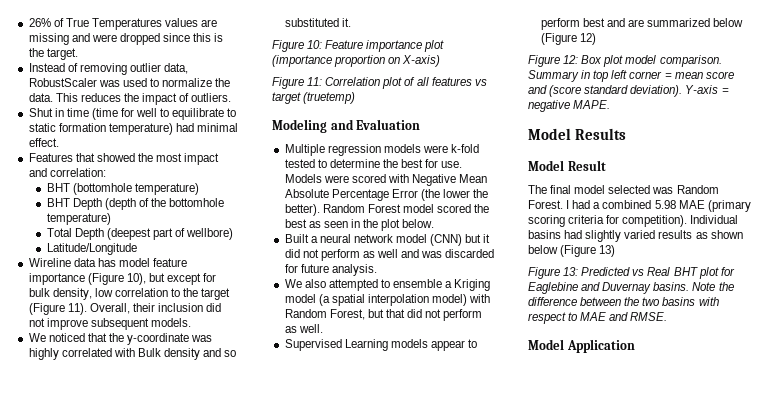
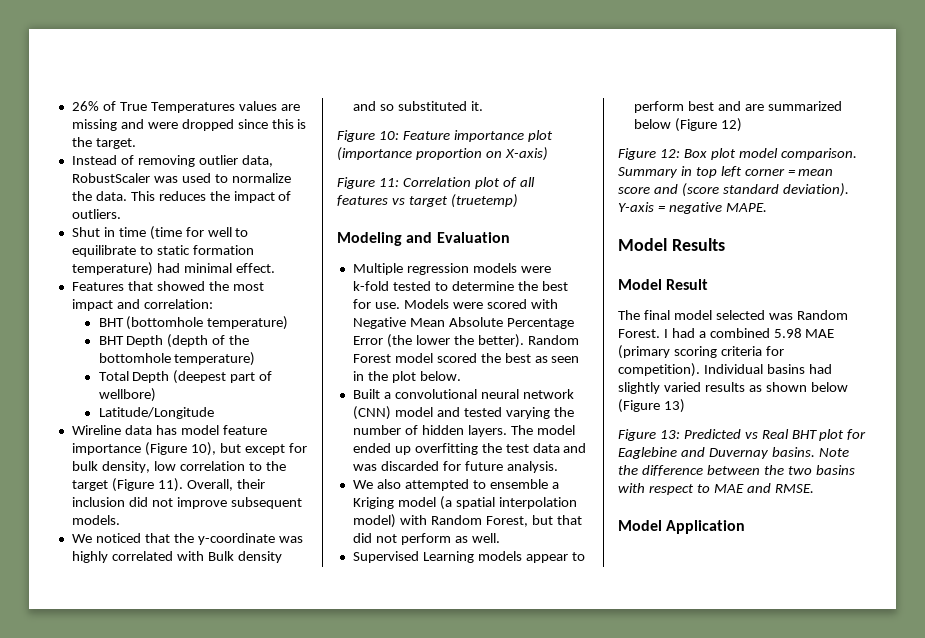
(318, 239) none -> [394,389,477,399] convolutional
[396,234,491,246] [284,249,399,261] model (CNN) but it did not perform as well -> [352,406,574,420] [352,425,575,437] [352,443,560,455] (CNN) model and tested varying the number of hidden layers. The model ended up overfitting the test data

